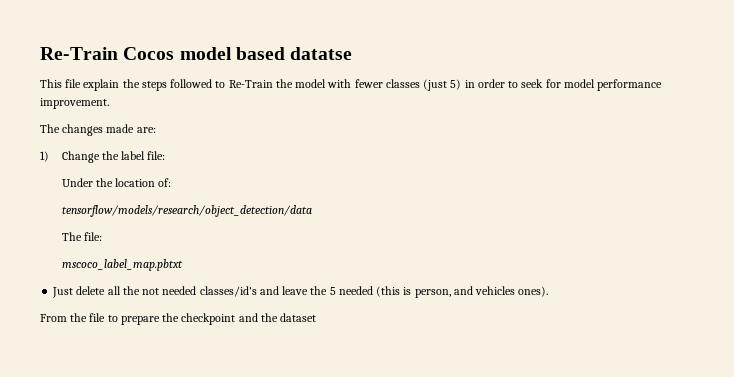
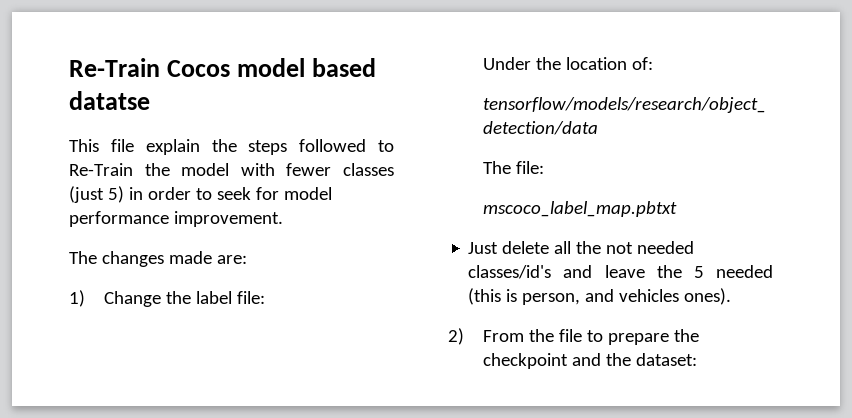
(549, 291) none -> [448,328,464,345] 2)
[280,313,317,322] dataset -> [635,353,697,366] dataset:

